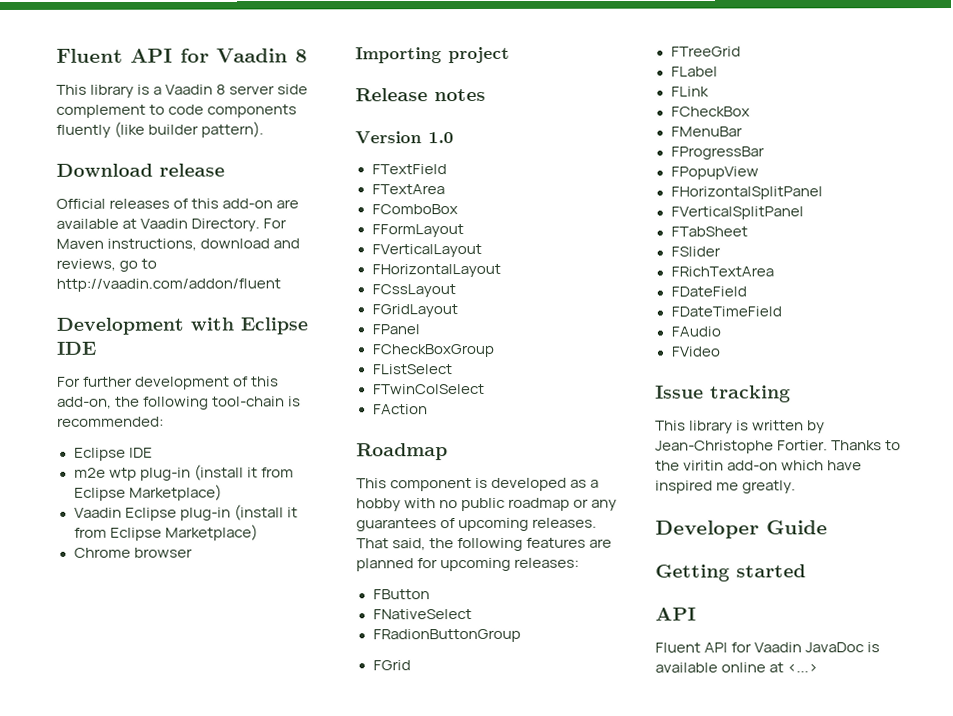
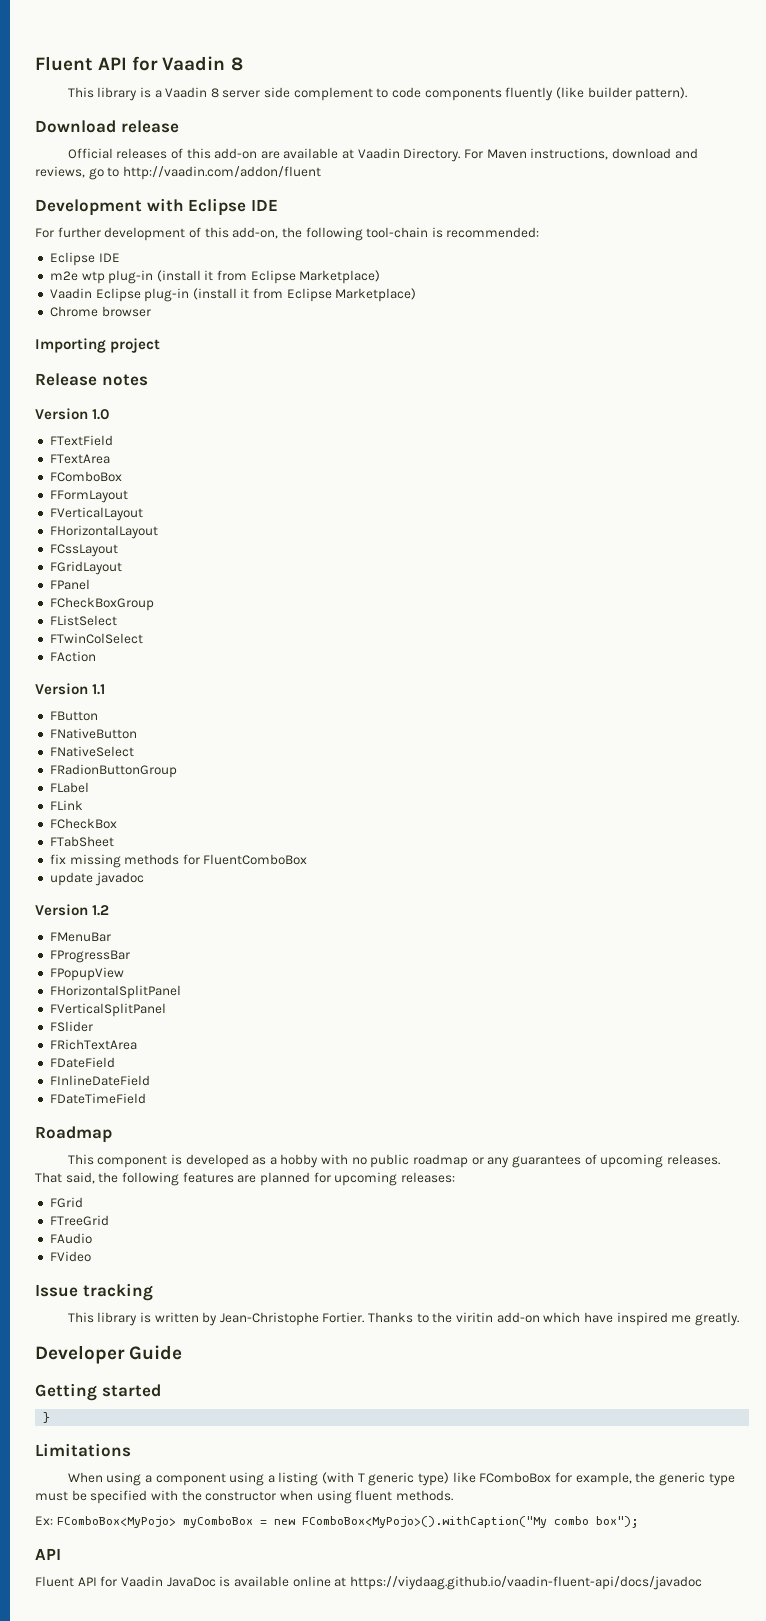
(428, 409) none -> [35,683,106,695] [49,711,98,721] [49,728,137,739] [49,746,134,757] [49,764,177,778] [49,782,89,793] [49,800,83,810] [49,818,117,829] [49,836,114,847] [49,854,308,868] [49,872,144,886] [35,904,110,916] [49,932,111,942] [49,950,130,963] [49,967,124,981] [49,985,181,999] [49,1003,166,1017] [49,1021,93,1032] [49,1039,137,1050] [49,1057,115,1068] [49,1075,150,1086] [49,1093,146,1104] // Version 1.1 // FButton // FNativeButton // FNativeSelect // FRadionButtonGroup // FLabel // FLink // FCheckBox // FTabSheet // fix missing methods for FluentComboBox // update javadoc // Version 1.2 // FMenuBar // FProgressBar // FPopupView // FHorizontalSplitPanel // FVerticalSplitPanel // FSlider // FRichTextArea // FDateField // FInlineDateField // FDateTimeField
[372,589,430,600] [372,609,472,620] [372,628,521,643] // FButton // FNativeSelect // FRadionButtonGroup -> (455, 1177) none
[670,66,718,77] [670,86,709,97] [670,106,750,117] [670,126,743,137] [670,146,765,160] [670,166,759,180] [670,186,823,200] [670,206,804,220] [670,226,748,237] [670,246,721,257] [670,266,774,277] [670,286,747,297] [670,306,782,317] // FLabel // FLink // FCheckBox // FMenuBar // FProgressBar // FPopupView // FHorizontalSplitPanel // FVerticalSplitPanel // FTabSheet // FSlider // FRichTextArea // FDateField // FDateTimeField -> (109, 1220) none
(806, 571) none -> [43,1412,51,1423] [35,1443,131,1457] [67,1472,735,1486] [35,1490,453,1504] [35,1516,639,1528] // } // Limitations // When using a component using a listing (with T generic type) like FComboBox for example, the generic type must be specified with the constructor when using fluent methods. // Ex: FComboBox<MyPojo> myComboBox = new FComboBox<MyPojo>().withCaption("My combo box");
[787,663,819,673] <...> -> [349,1576,702,1590] https://viydaag.github.io/vaadin-fluent-api/docs/javadoc

